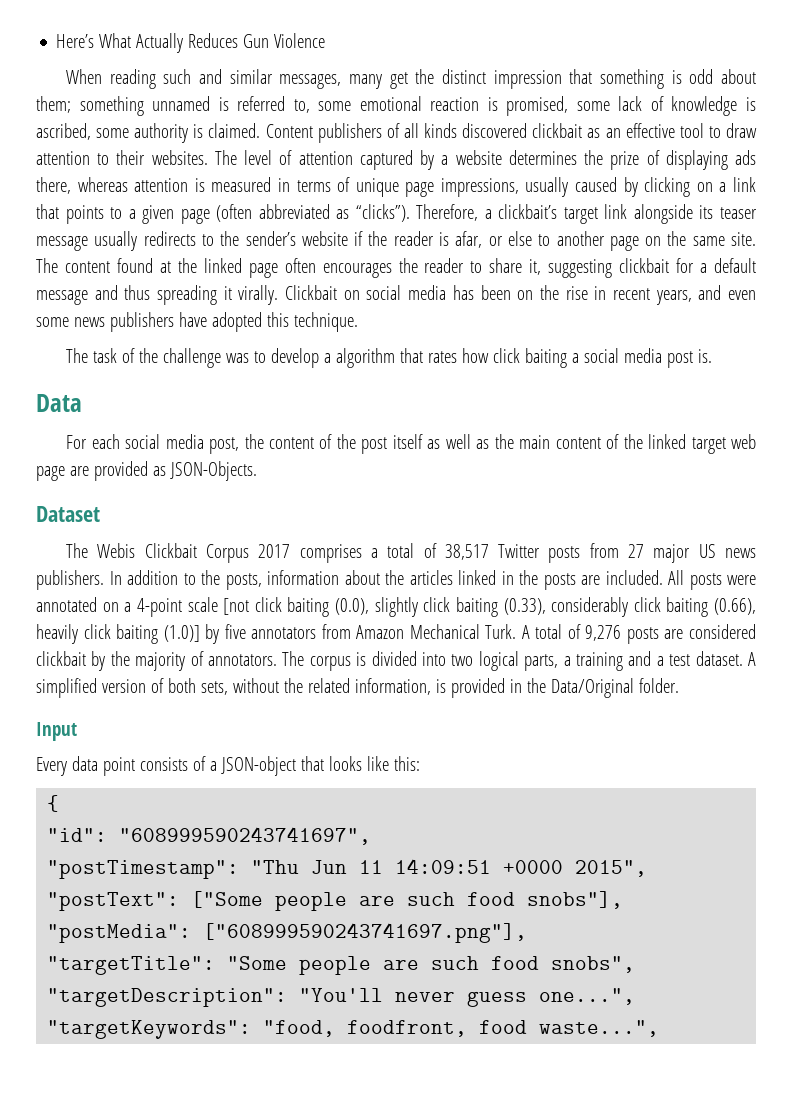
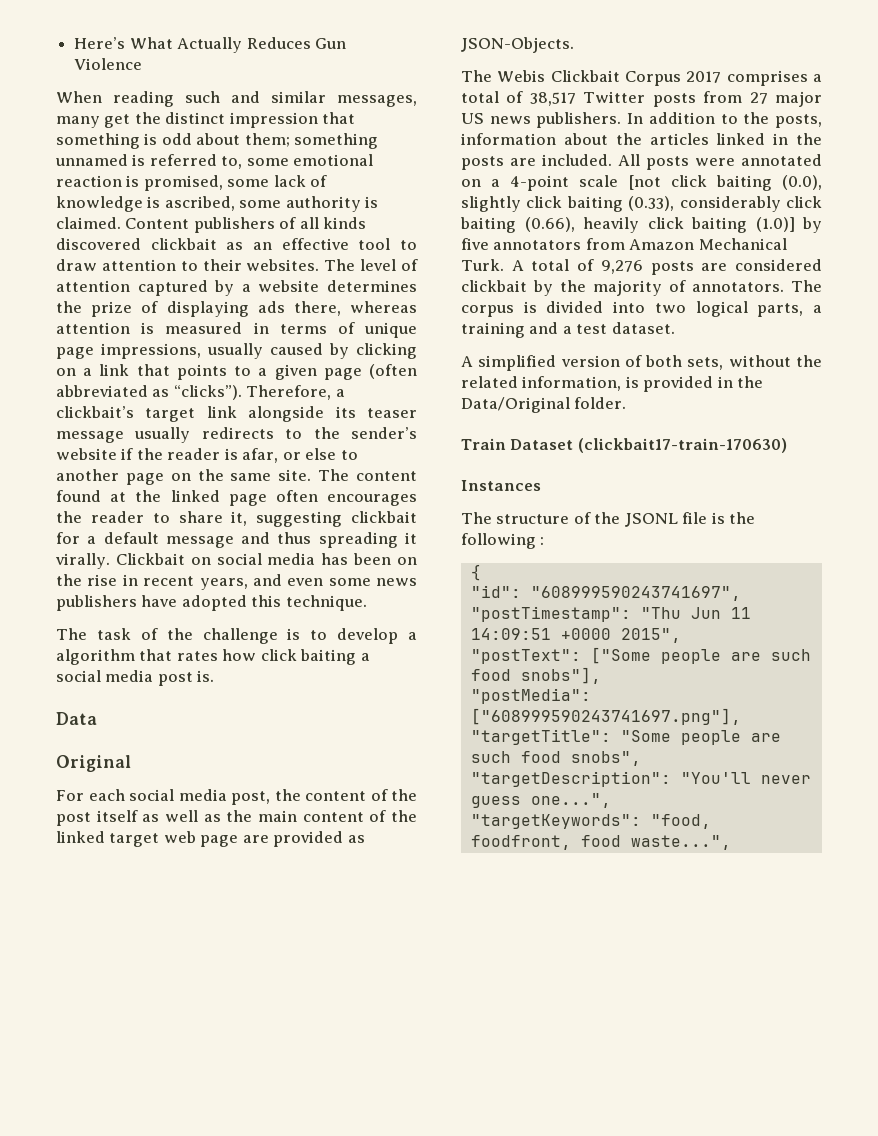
[226,353,250,363] was -> [287,628,301,640] is
(82, 403) none -> [56,755,131,772] // Original
[36,506,100,522] // Dataset -> (574, 45) none
(743, 658) none -> (675, 328) //
[36,722,77,741] [36,756,420,776] Input // Every data point consists of a JSON-object that looks like this: -> [461,438,787,453] [461,480,541,491] [461,512,756,527] [461,533,545,549] Train Dataset (clickbait17-train-170630) // Instances // The structure of the JSONL file is the following :

